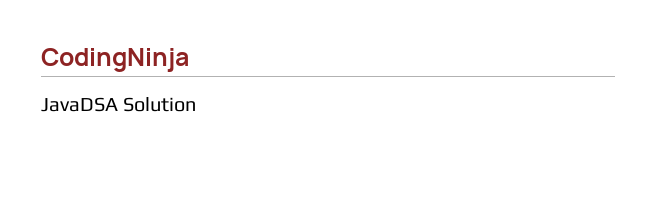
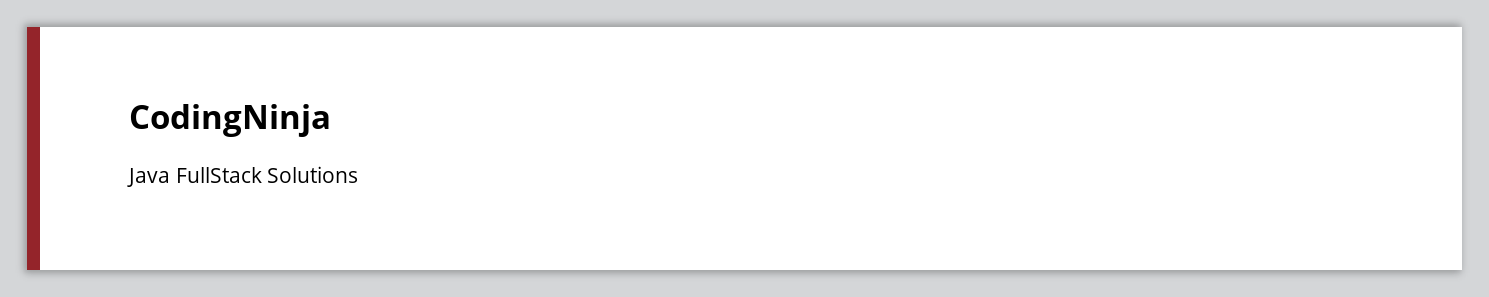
[41,97,197,112] JavaDSA Solution -> [127,166,359,187] Java FullStack Solutions

